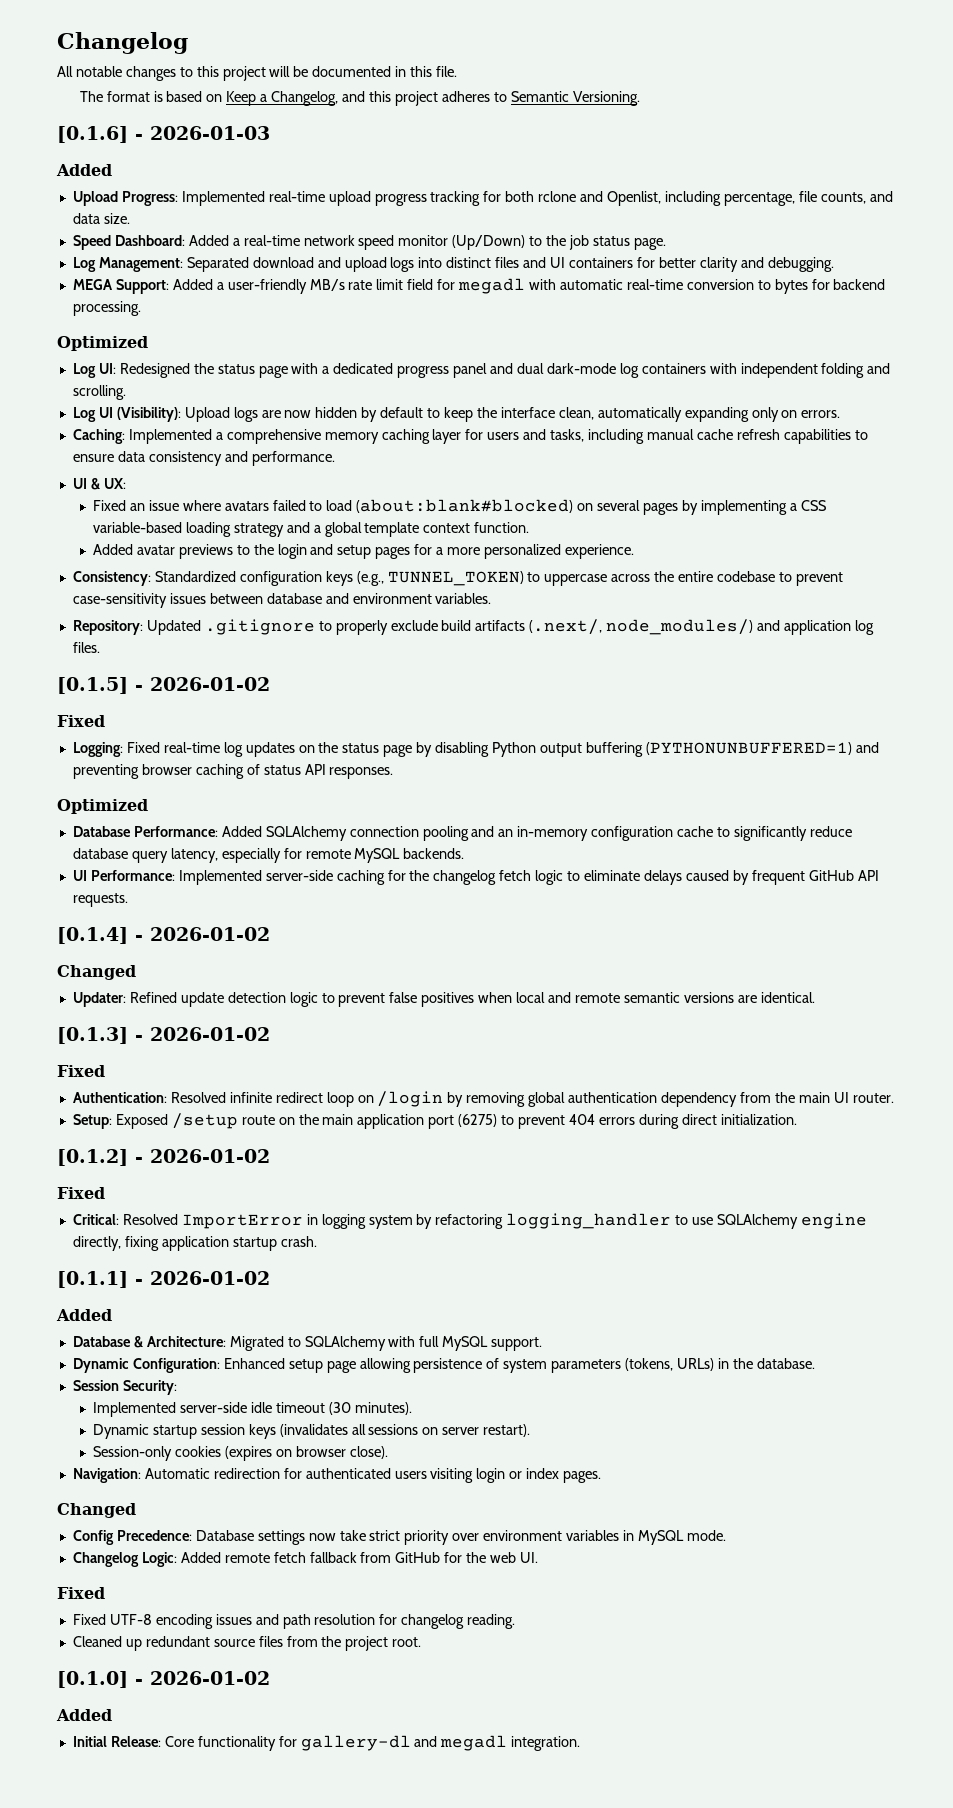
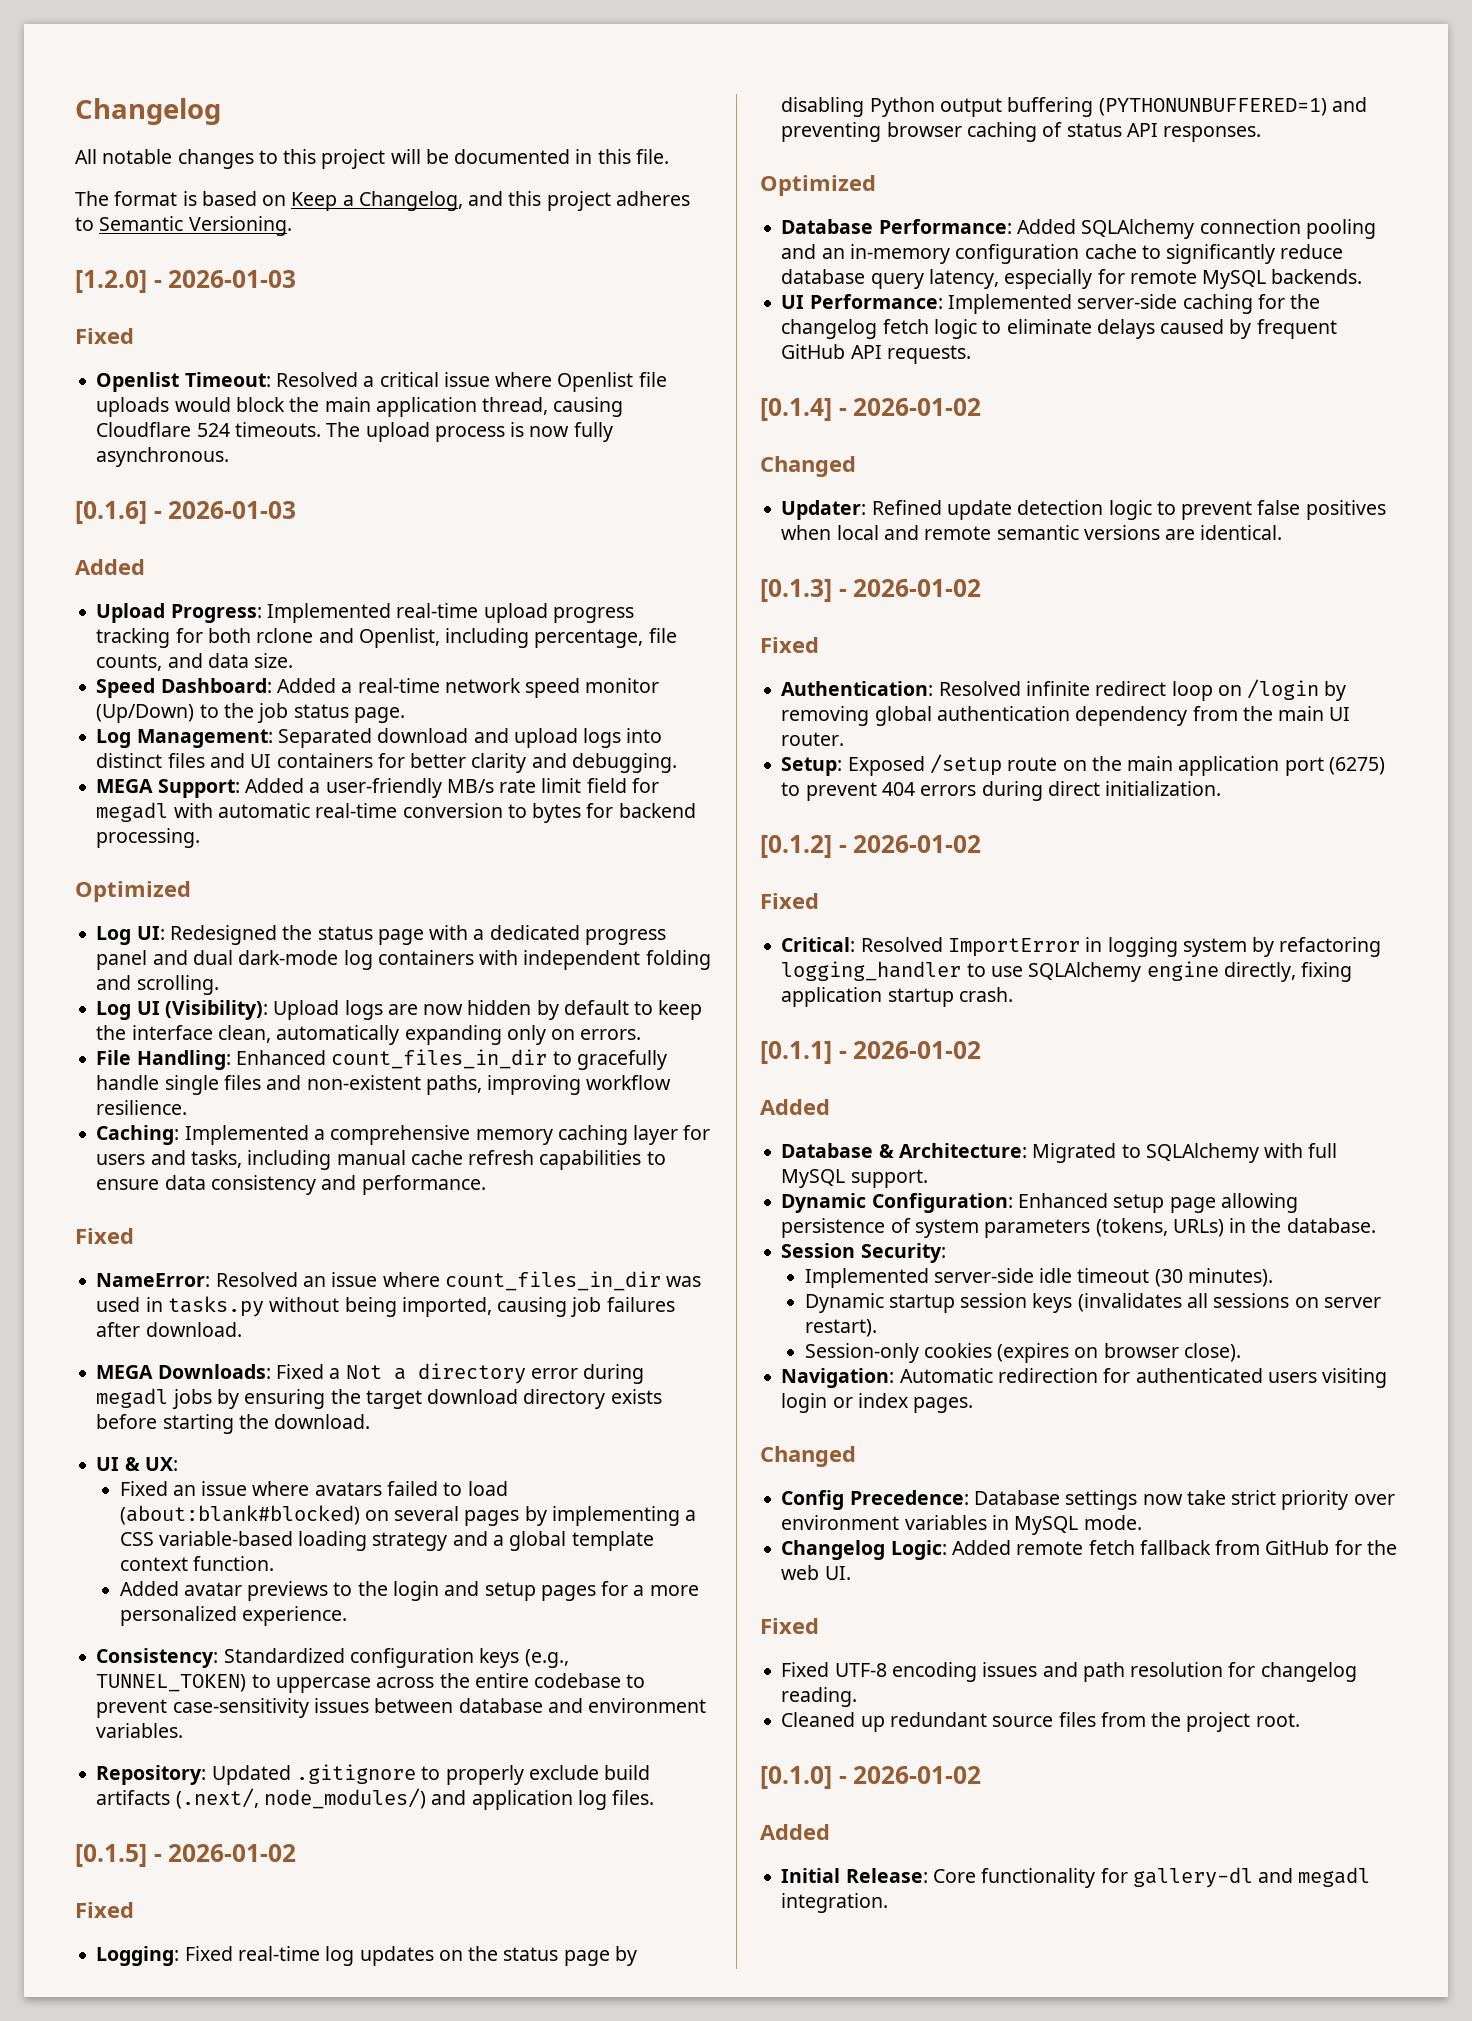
(640, 98) none -> [75,270,297,294] [75,328,134,344] [96,372,667,392] [96,397,624,417] [96,422,613,442] [96,447,230,467] // [1.2.0] - 2026-01-03 // Fixed // Openlist Timeout: Resolved a critical issue where Openlist file uploads would block the main application thread, causing Cloudflare 524 timeouts. The upload process is now fully asynchronous.
(841, 414) none -> [96,1049,667,1070] [96,1075,672,1095] [96,1100,188,1115] // File Handling: Enhanced count_files_in_dir to gracefully handle single files and non-existent paths, improving workflow resilience.
(335, 458) none -> [75,1228,134,1244] [96,1271,702,1291] [96,1296,675,1317] [96,1322,242,1337] [96,1363,645,1384] [96,1388,662,1409] [96,1414,371,1434] // Fixed // NameError: Resolved an issue where count_files_in_dir was used in tasks.py without being imported, causing job failures after download. // MEGA Downloads: Fixed a Not a directory error during megadl jobs by ensuring the target download directory exists before starting the download.

